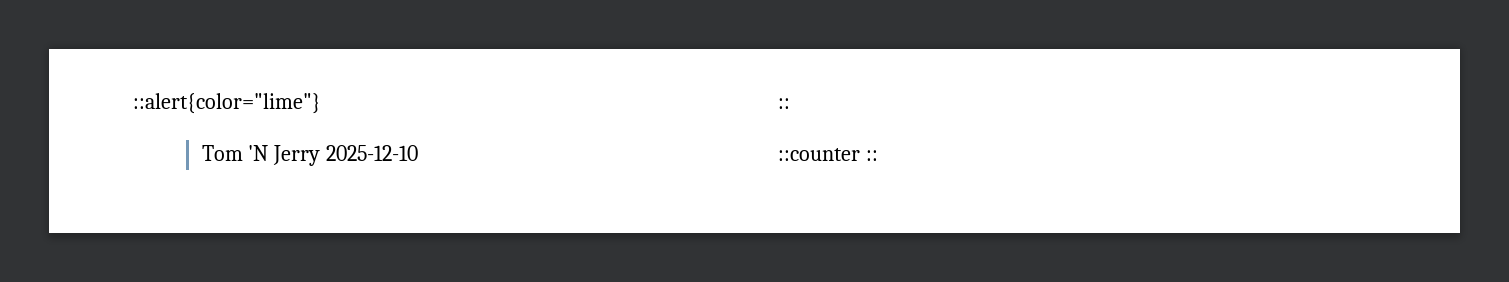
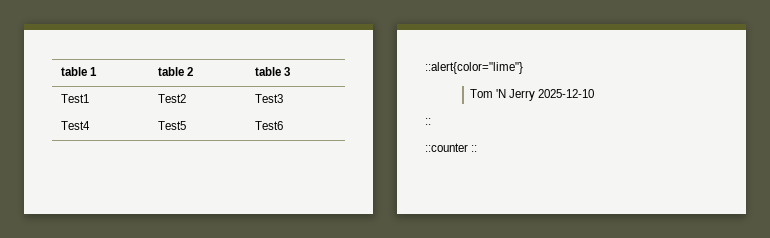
(133, 103) none -> [60,67,97,76] [157,67,193,76] [254,67,290,76] [60,94,89,103] [157,94,186,103] [254,94,283,103] [60,121,90,130] [157,121,186,130] [254,121,283,130] table 1 | table 2 | table 3 // Test1 | Test2 | Test3 // Test4 | Test5 | Test6 //

